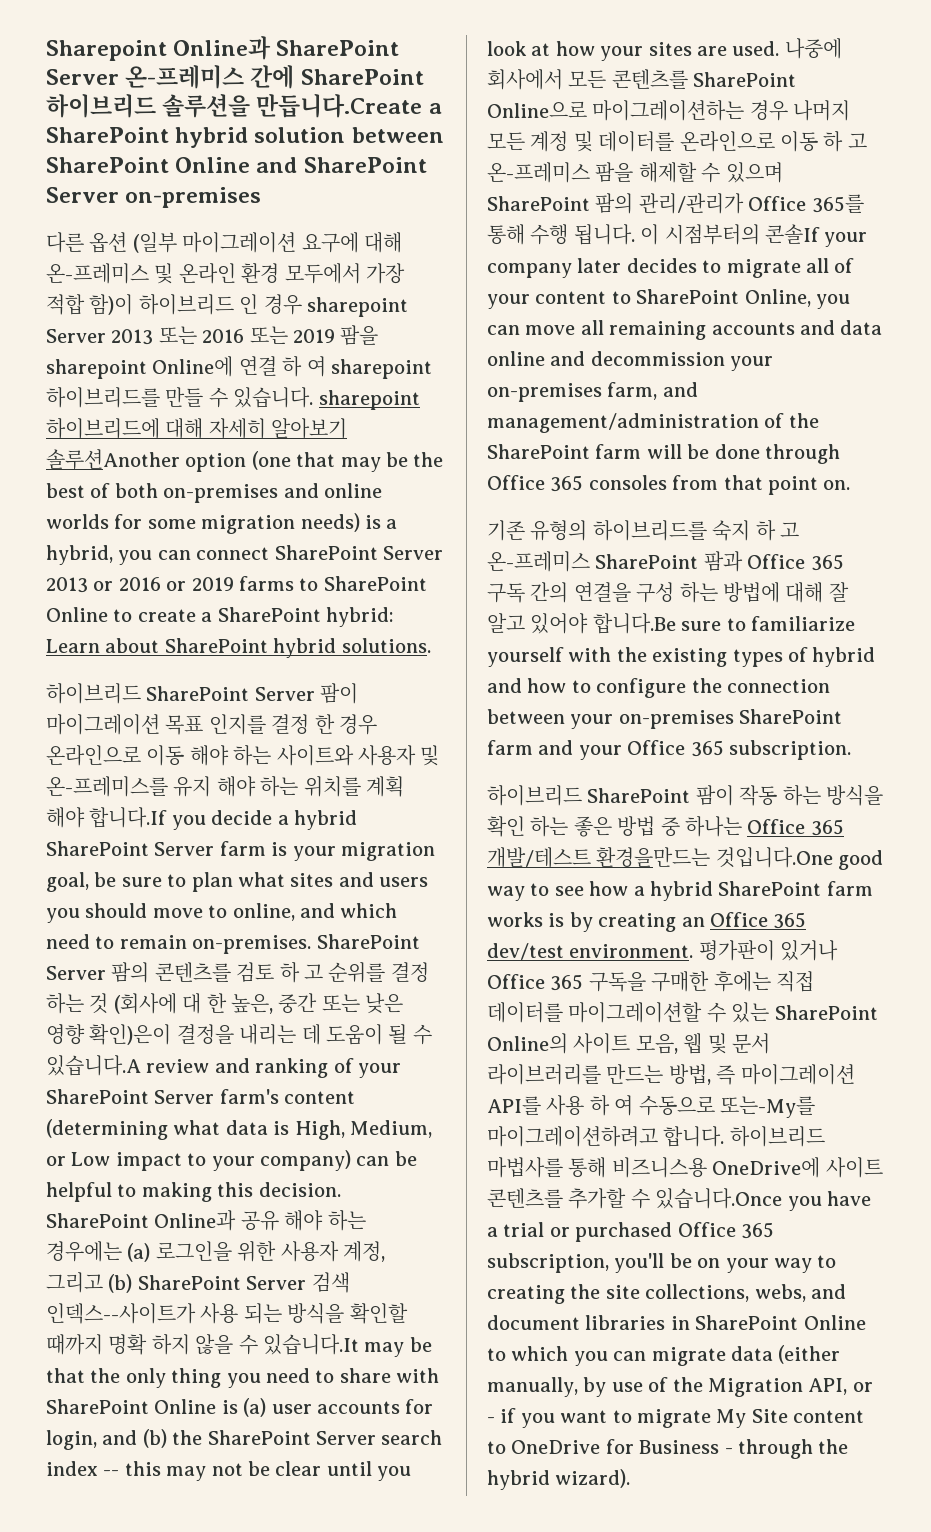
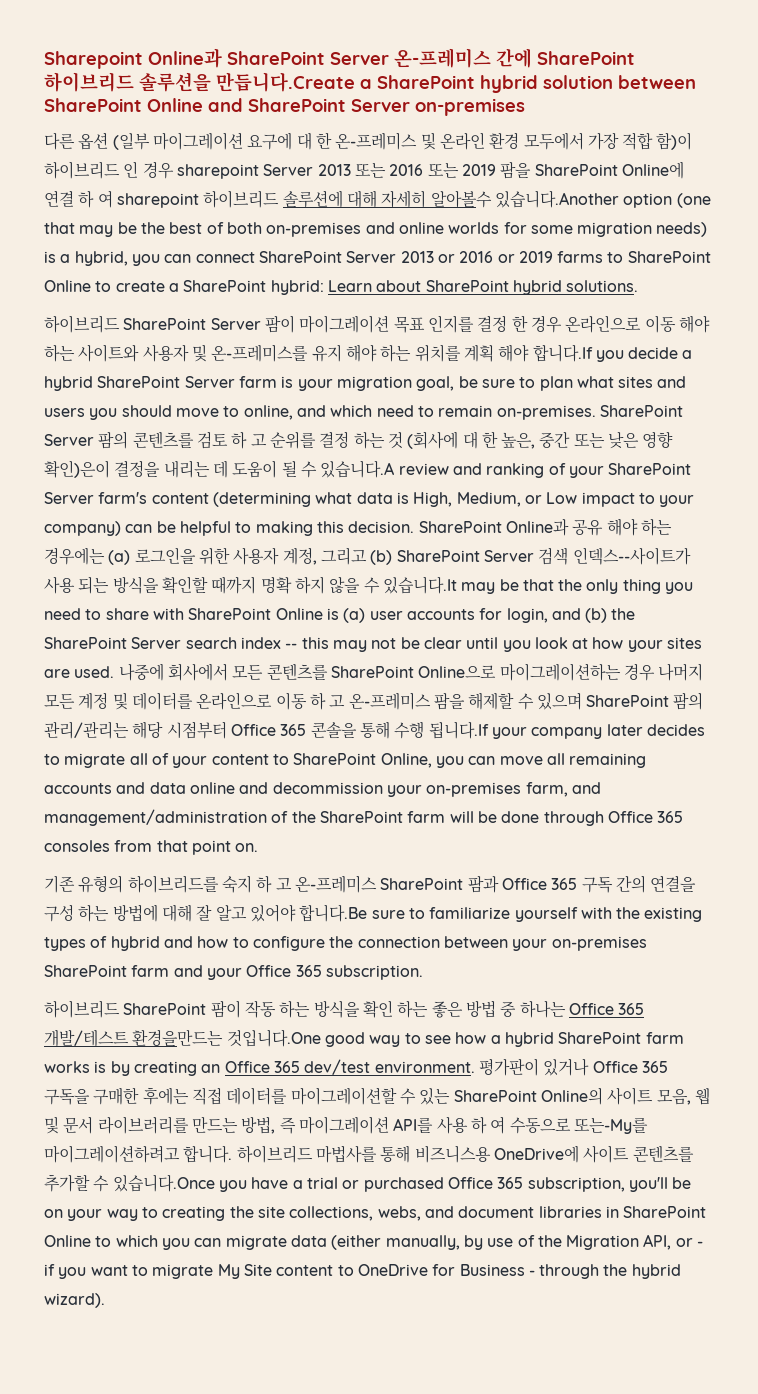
[364,232,402,253] 대해 -> [296,132,332,150] 대 한
[46,359,147,379] sharepoint -> [534,164,618,176] SharePoint
[46,387,420,410] [46,418,348,439] [46,449,180,470] 하이브리드를 만들 수 있습니다. sharepoint 하이브리드에 대해 자세히 알아보기 솔루션Another -> [203,190,619,208] 하이브리드 솔루션에 대해 자세히 알아볼수 있습니다.Another
[638,193,864,214] [487,224,820,245] 관리/관리가 Office 365를 통해 수행 됩니다. 이 시점부터의 콘솔If -> [44,721,489,739] 관리/관리는 해당 시점부터 Office 365 콘솔을 통해 수행 됩니다.If

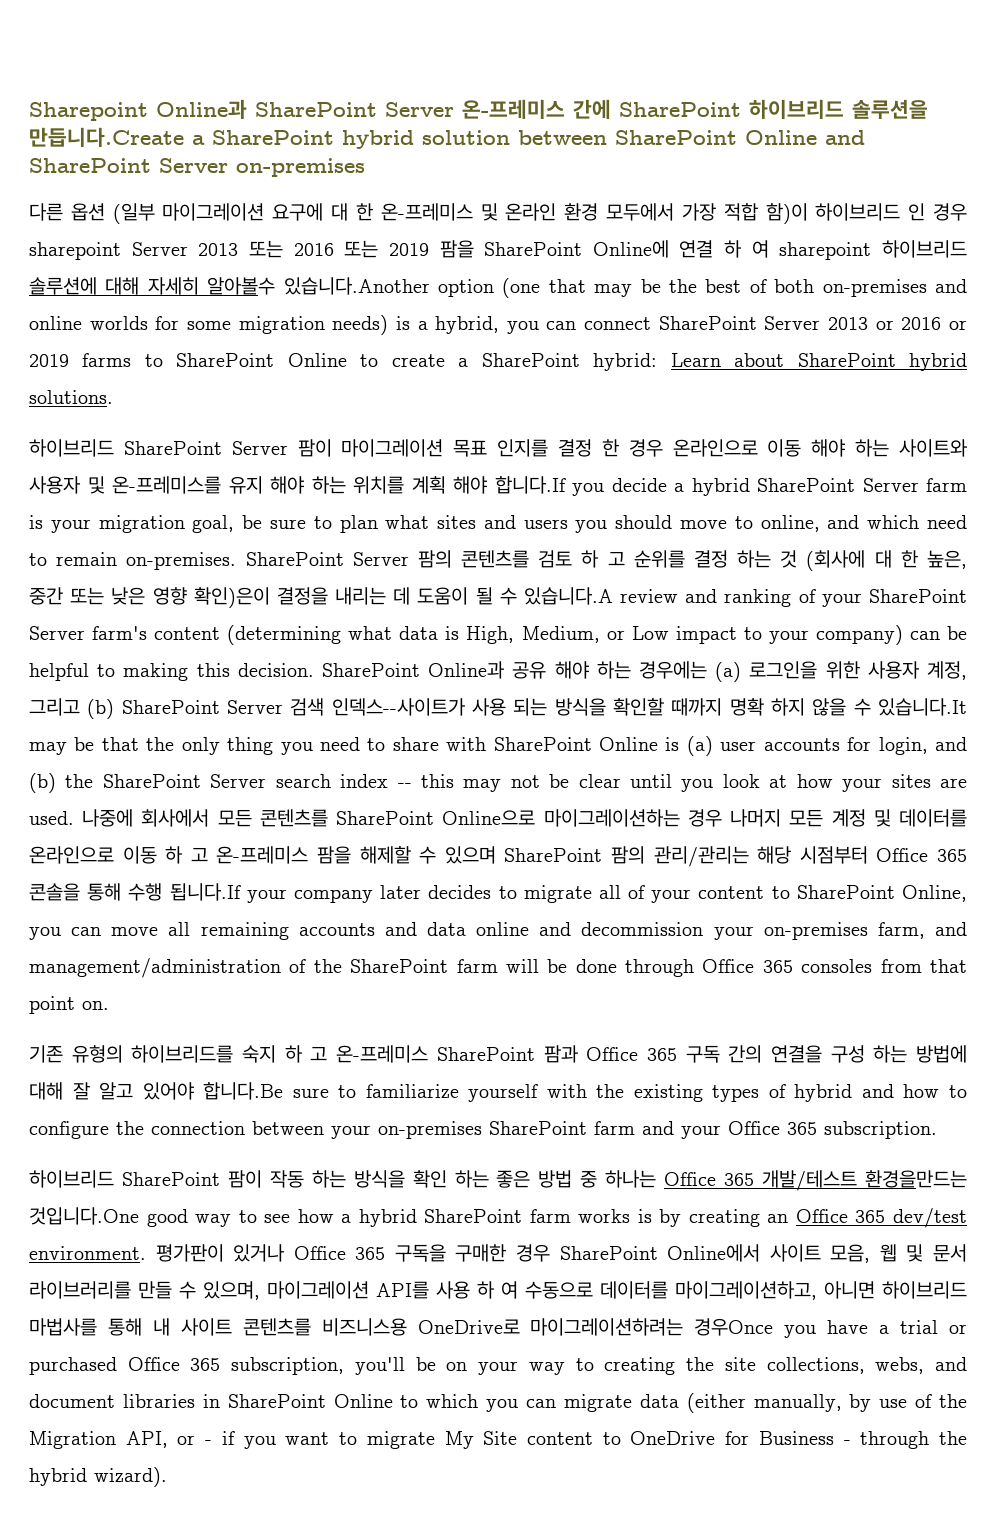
[142,1087,603,1105] 후에는 직접 데이터를 마이그레이션할 수 있는 SharePoint Online의 -> [516,1244,761,1262] 경우 SharePoint Online에서
[191,1116,296,1134] 만드는 방법, 즉 -> [138,1281,260,1300] 만들 수 있으며,
[573,1118,648,1134] [44,1145,694,1163] [44,1174,215,1192] 또는-My를 마이그레이션하려고 합니다. 하이브리드 마법사를 통해 비즈니스용 OneDrive에 사이트 콘텐츠를 추가할 수 있습니다.Once -> [600,1281,967,1300] [29,1318,774,1336] 데이터를 마이그레이션하고, 아니면 하이브리드 마법사를 통해 내 사이트 콘텐츠를 비즈니스용 OneDrive로 마이그레이션하려는 경우Once

